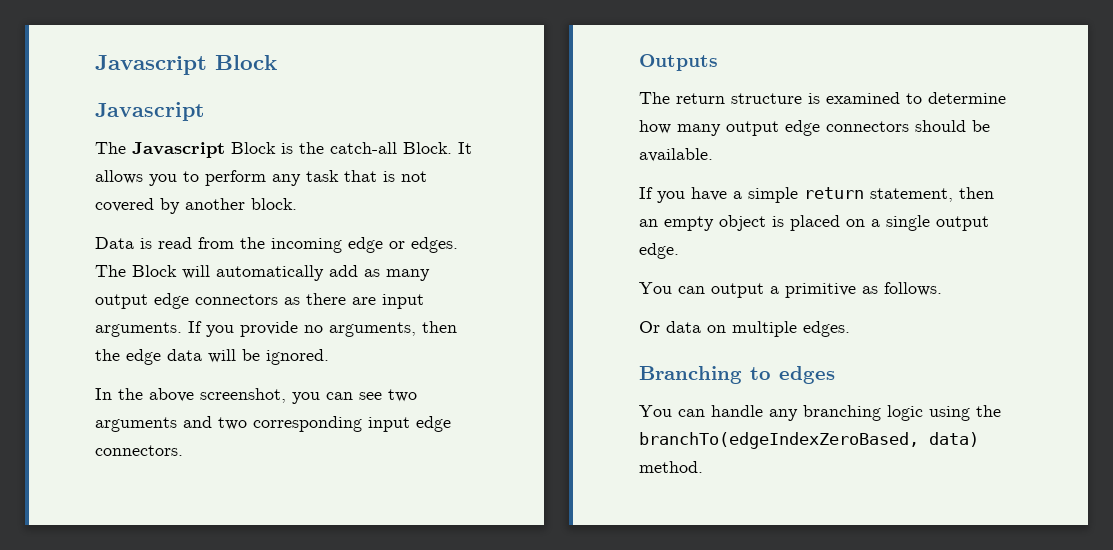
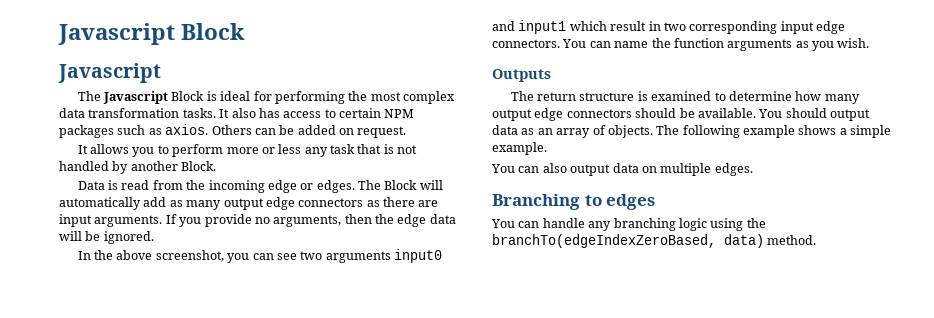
[299,142,452,154] the catch-all Block. -> [220,91,456,104] [59,108,415,118] [59,124,407,138] ideal for performing the most complex data transformation tasks. It also has access to certain NPM packages such as axios. Others can be added on request. //
(266, 178) none -> [226,144,302,154] more or less
[95,198,154,212] covered -> [59,161,109,171] handled
[251,198,297,210] block. -> [181,161,217,171] Block.
[183,416,212,428] and -> [394,249,443,263] [492,20,661,34] input0 and input1 which result in
(183, 450) none -> [562,38,870,51] You can name the function arguments as you wish.
[639,187,994,203] [639,215,989,231] [639,243,679,259] [639,282,942,298] [639,321,660,333] // If you have a simple return statement, then an empty object is placed on a single output edge. // You can output a primitive as follows. // Or -> [758,108,870,121] [492,125,892,138] [492,142,547,155] [491,163,611,176] You should output data as an array of objects. The following example shows a simple example. // You can also output

